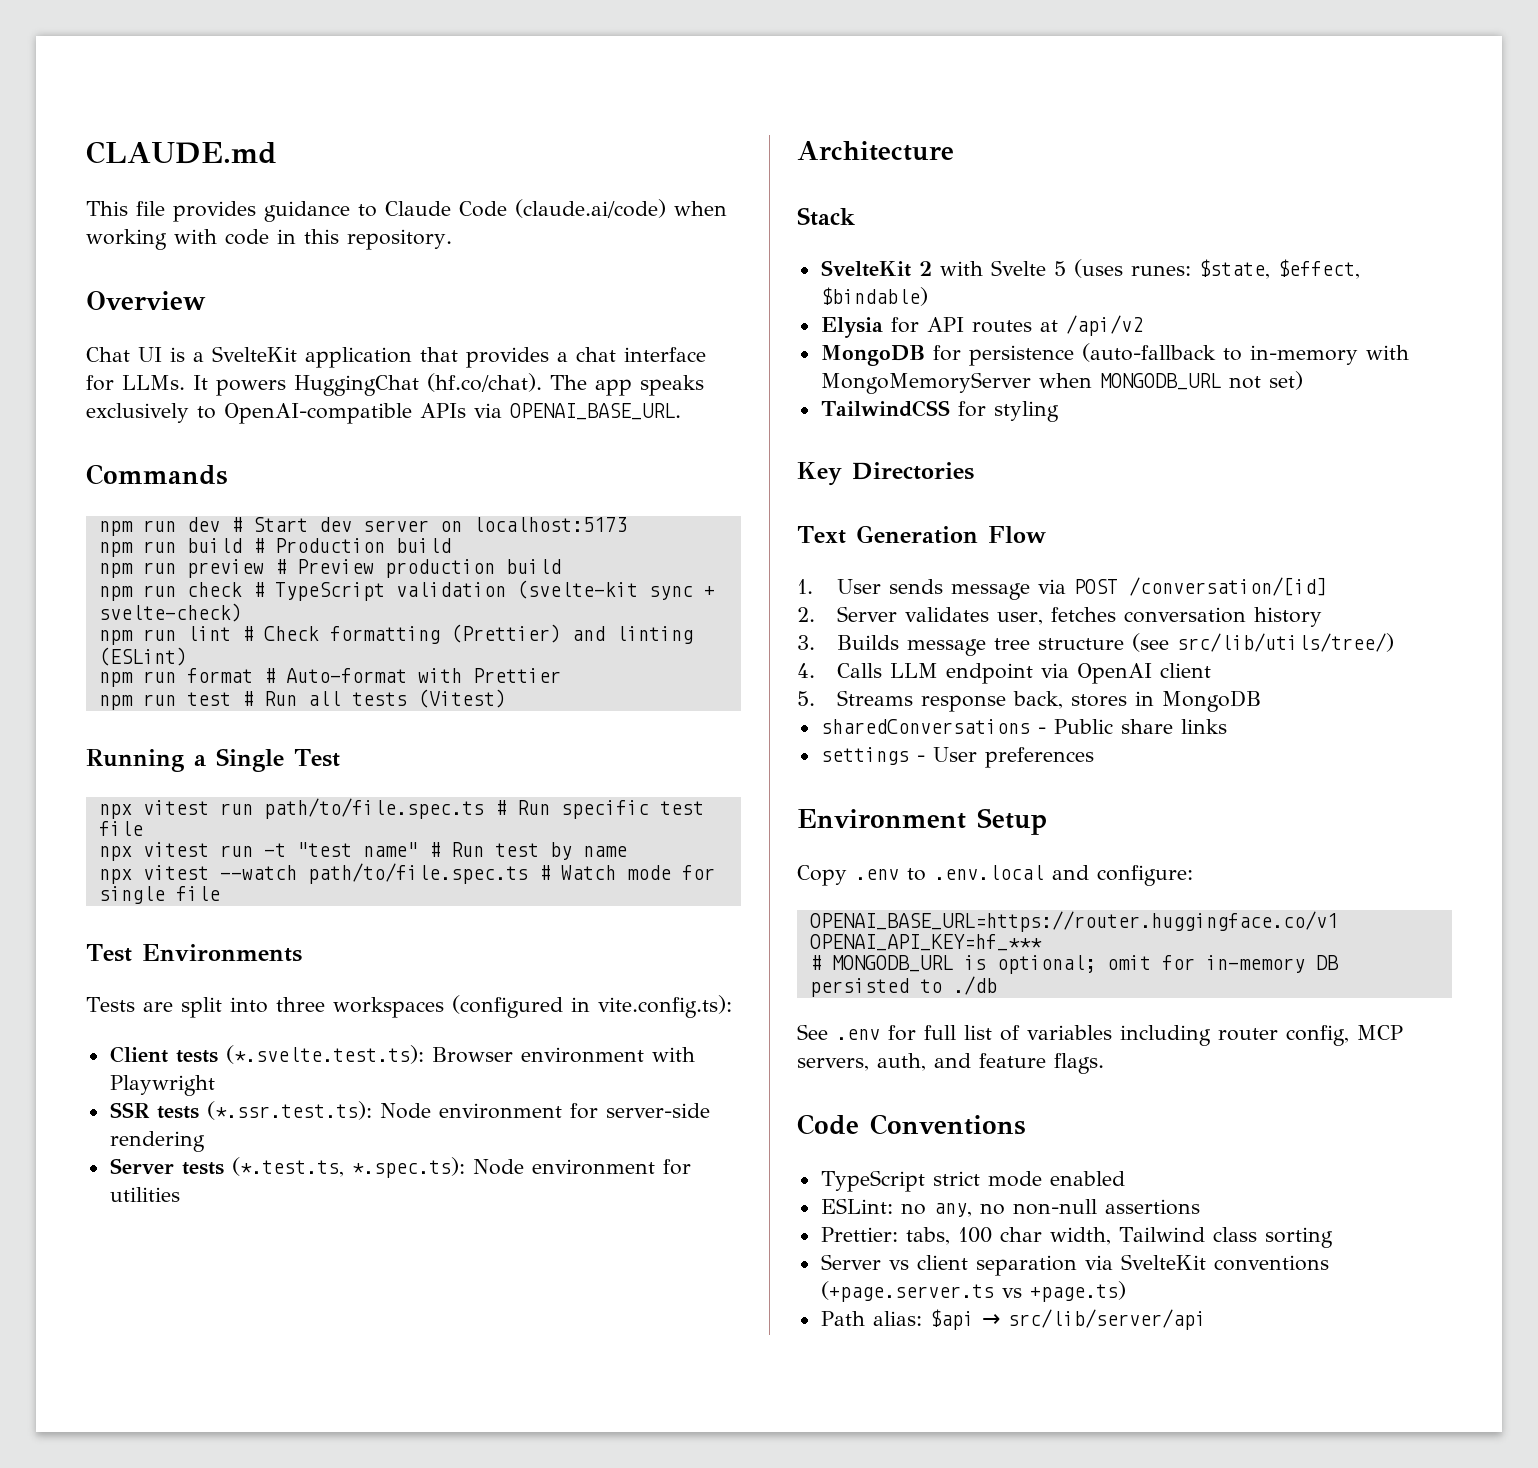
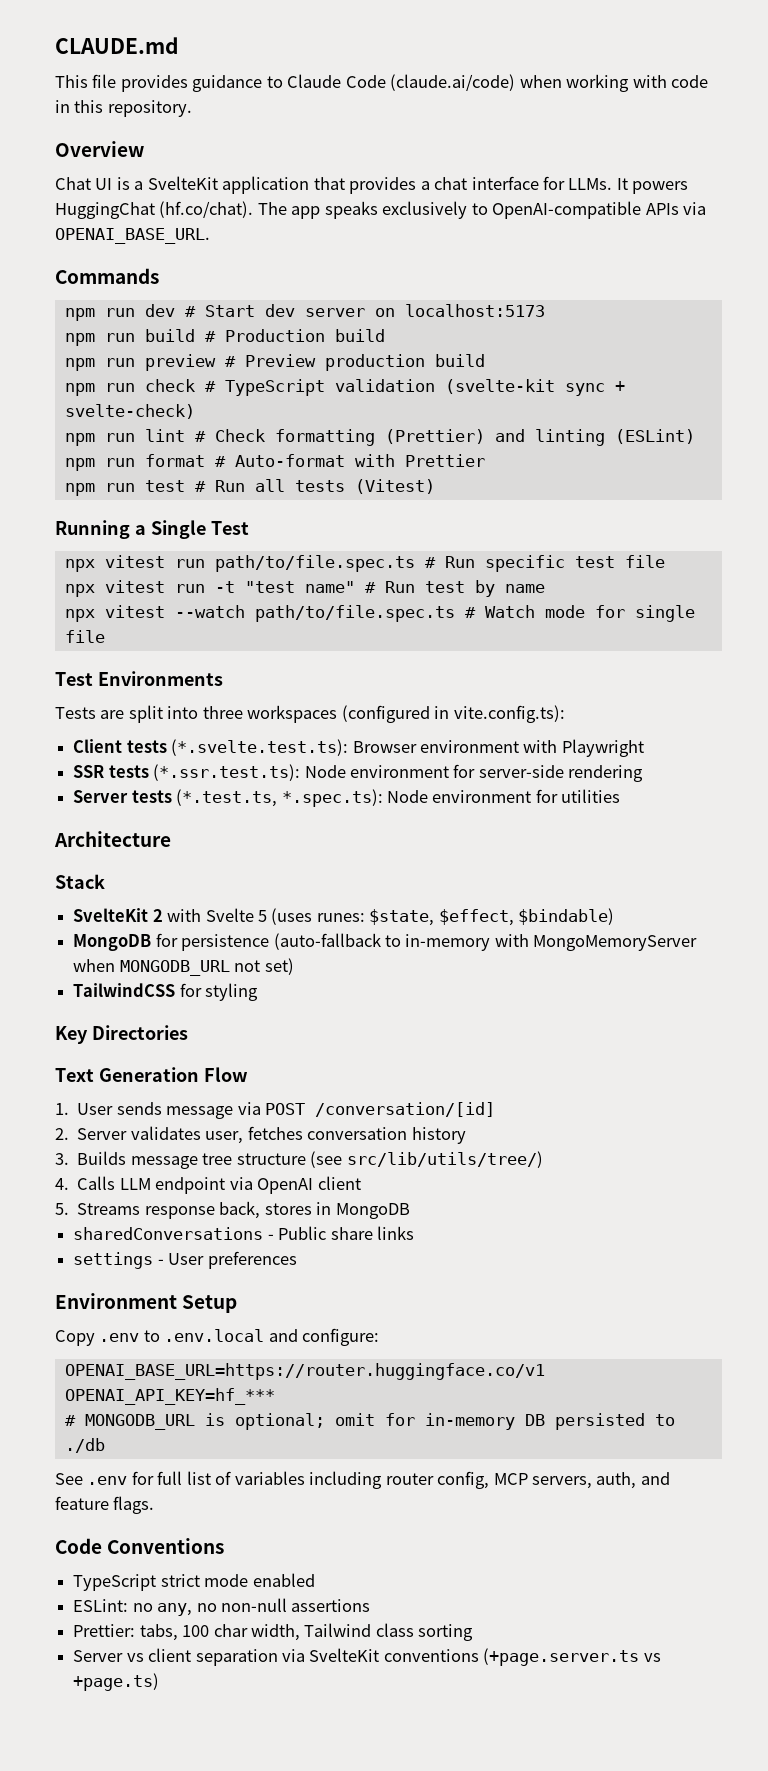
[820,315,1143,338] // Elysia for API routes at /api/v2 -> (615, 916) none
[820,1309,1206,1330] // Path alias: $api → src/lib/server/api -> (160, 1682) none

